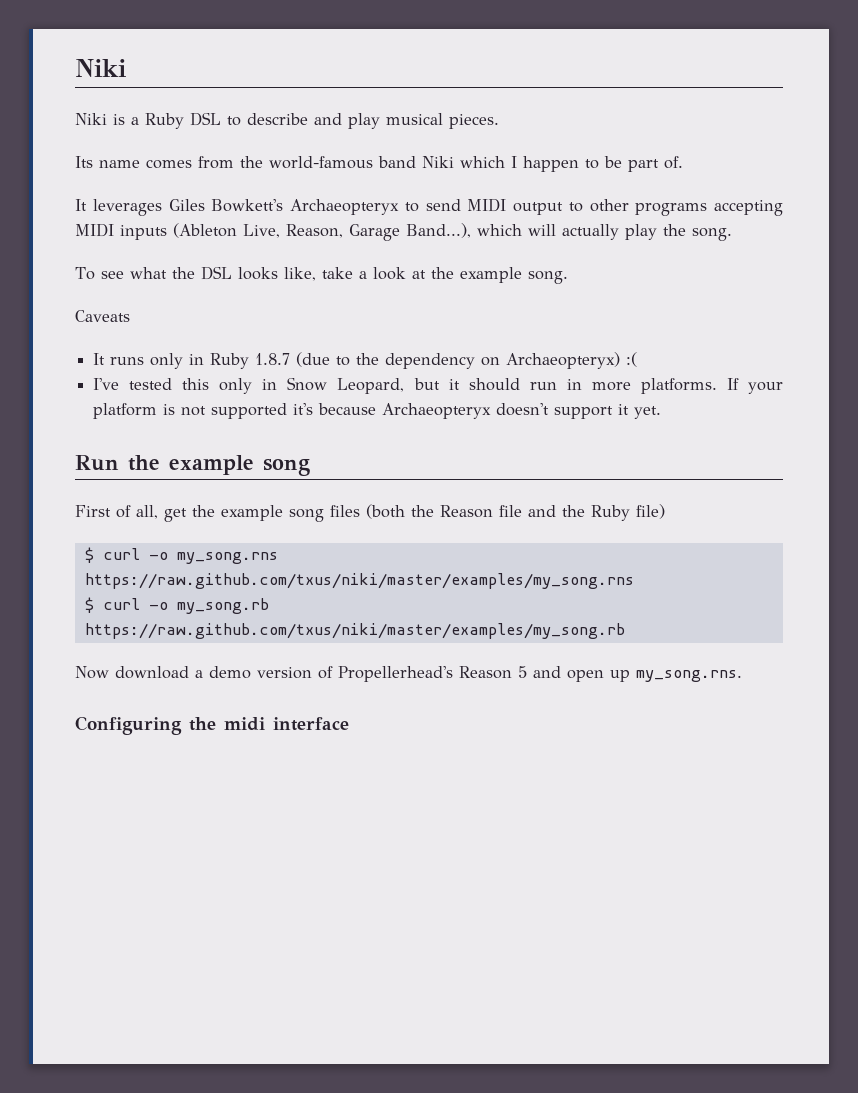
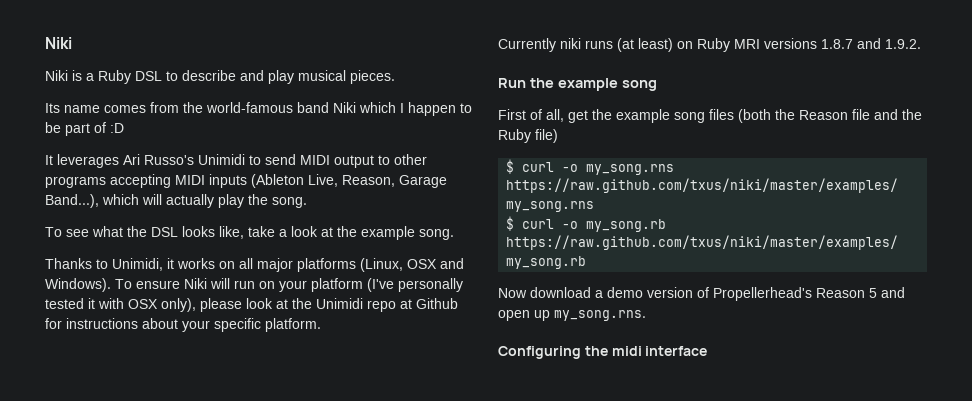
[664,156,683,169] of. -> [94,122,124,133] of :D
[168,199,399,215] Giles Bowkett's Archaeopteryx -> [123,154,245,165] Ari Russo's Unimidi
[75,310,130,322] [93,352,638,369] [93,377,783,394] [93,403,662,419] Caveats // It runs only in Ruby 1.8.7 (due to the dependency on Archaeopteryx) :( // I've tested this only in Snow Leopard, but it should run in more platforms. If your platform is not supported it's because Archaeopteryx doesn't support it yet. -> [45,258,464,272] [45,278,463,292] [45,298,458,312] [45,318,321,332] [498,38,921,52] Thanks to Unimidi, it works on all major platforms (Linux, OSX and Windows). To ensure Niki will run on your platform (I've personally tested it with OSX only), please look at the Unimidi repo at Github for instructions about your specific platform. // Currently niki runs (at least) on Ruby MRI versions 1.8.7 and 1.9.2.

